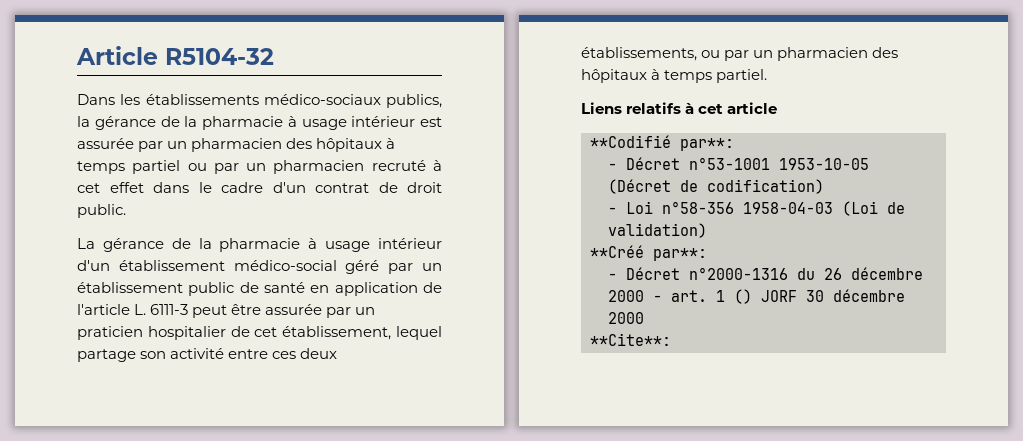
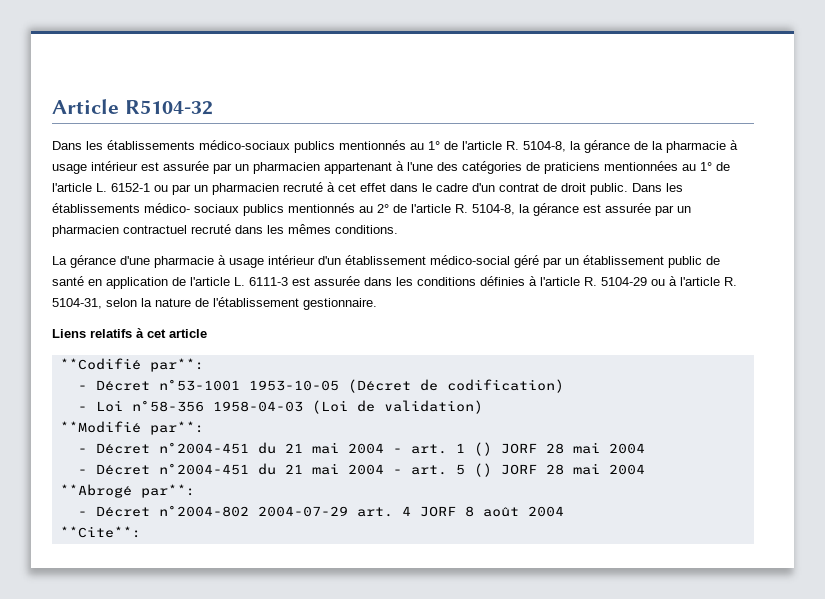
[386,94,442,108] publics, -> [294,140,566,153] publics mentionnés au 1° de l'article R. 5104-8,
[286,138,396,152] [77,160,181,174] des hôpitaux à temps partiel -> [324,161,730,174] [52,183,150,192] appartenant à l'une des catégories de praticiens mentionnées au 1° de l'article L. 6152-1
(126, 211) none -> [632,183,683,192] [52,203,691,216] [52,224,398,237] Dans les établissements médico- sociaux publics mentionnés au 2° de l'article R. 5104-8, la gérance est assurée par un pharmacien contractuel recruté dans les mêmes conditions.
[171,238,212,249] de la -> [120,256,150,265] d'une
[192,304,376,318] [77,326,443,340] [77,348,338,362] [581,47,899,61] [581,69,768,83] peut être assurée par un praticien hospitalier de cet établissement, lequel partage son activité entre ces deux établissements, ou par un pharmacien des hôpitaux à temps partiel. -> [292,276,737,286] [52,297,377,310] est assurée dans les conditions définies à l'article R. 5104-29 ou à l'article R. 5104-31, selon la nature de l'établissement gestionnaire.
[590,245,707,261] [608,267,923,280] [608,290,644,302] **Créé par**: // - Décret n°2000-1316 du 26 décembre 2000 -> [59,421,204,435] [77,442,384,454] **Modifié par**: // - Décret n°2004-451 du 21 mai 2004
[806,289,905,302] [608,312,644,324] 30 décembre 2000 -> [545,442,645,454] [77,463,645,477] [59,484,195,498] [77,505,564,517] 28 mai 2004 // - Décret n°2004-451 du 21 mai 2004 - art. 5 () JORF 28 mai 2004 // **Abrogé par**: // - Décret n°2004-802 2004-07-29 art. 4 JORF 8 août 2004

